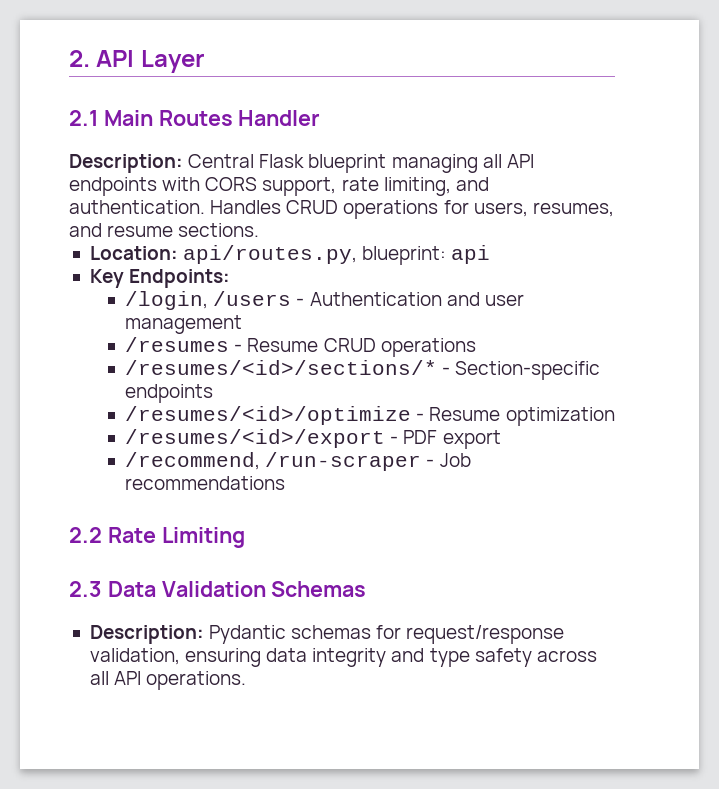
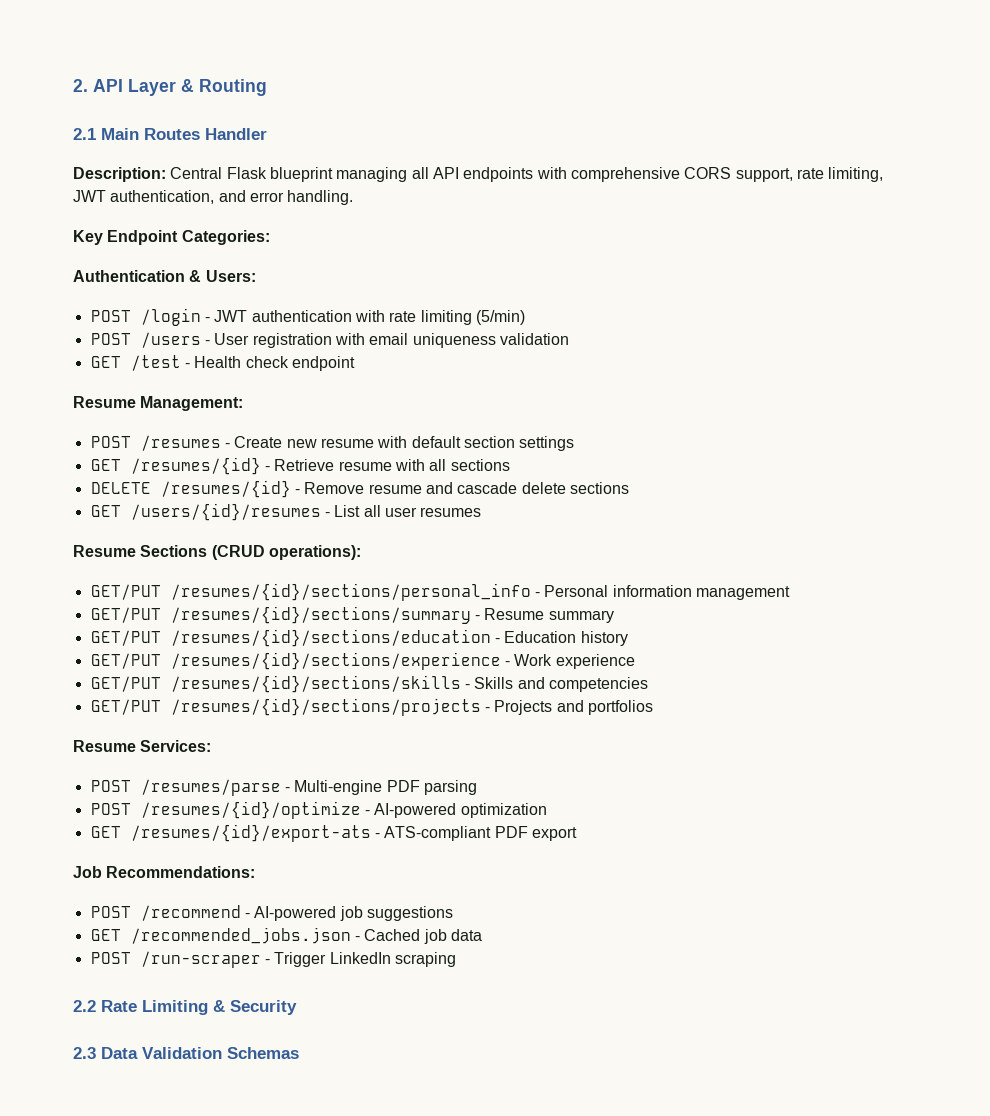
(205, 61) none -> [181,79,267,96] & Routing
(201, 184) none -> [570,167,680,182] comprehensive
[455,177,489,191] [69,200,614,219] [69,223,260,237] [89,245,491,265] [89,269,231,288] [125,291,524,310] [125,315,243,334] [125,337,476,357] [125,360,601,380] [125,384,214,403] [125,406,615,426] [125,429,501,449] [125,452,471,471] [125,476,286,490] and authentication. Handles CRUD operations for users, resumes, and resume sections. // Location: api/routes.py, blueprint: api // Key Endpoints: // /login, /users - Authentication and user management // /resumes - Resume CRUD operations // /resumes/<id>/sections/* - Section-specific endpoints // /resumes/<id>/optimize - Resume optimization // /resumes/<id>/export - PDF export // /recommend, /run-scraper - Job recommendations -> [73,190,354,205] [73,230,270,245] [73,270,256,282] [90,308,525,326] [90,332,569,348] [90,355,355,371] [73,396,244,411] [90,435,575,451] [90,457,510,475] [90,480,629,498] [90,503,482,521] [73,545,361,560] [90,583,790,601] [90,606,614,624] [90,629,628,647] [90,652,635,670] [90,675,648,693] [90,698,653,716] [73,740,212,752] [90,779,477,796] [90,801,547,819] [90,824,577,842] [73,866,256,878] [90,905,453,921] [90,927,482,944] [90,951,456,968] JWT authentication, and error handling. // Key Endpoint Categories: // Authentication & Users: // POST /login - JWT authentication with rate limiting (5/min) // POST /users - User registration with email uniqueness validation // GET /test - Health check endpoint // Resume Management: // POST /resumes - Create new resume with default section settings // GET /resumes/{id} - Retrieve resume with all sections // DELETE /resumes/{id} - Remove resume and cascade delete sections // GET /users/{id}/resumes - List all user resumes // Resume Sections (CRUD operations): // GET/PUT /resumes/{id}/sections/personal_info - Personal information management // GET/PUT /resumes/{id}/sections/summary - Resume summary // GET/PUT /resumes/{id}/sections/education - Education history // GET/PUT /resumes/{id}/sections/experience - Work experience // GET/PUT /resumes/{id}/sections/skills - Skills and competencies // GET/PUT /resumes/{id}/sections/projects - Projects and portfolios // Resume Services: // POST /resumes/parse - Multi-engine PDF parsing // POST /resumes/{id}/optimize - AI-powered optimization // GET /resumes/{id}/export-ats - ATS-compliant PDF export // Job Recommendations: // POST /recommend - AI-powered job suggestions // GET /recommended_jobs.json - Cached job data // POST /run-scraper - Trigger LinkedIn scraping
(245, 537) none -> [213,1000,297,1015] & Security
[89,625,565,644] [89,648,597,667] [89,671,247,690] // Description: Pydantic schemas for request/response validation, ensuring data integrity and type safety across all API operations. -> (299, 1053) none

